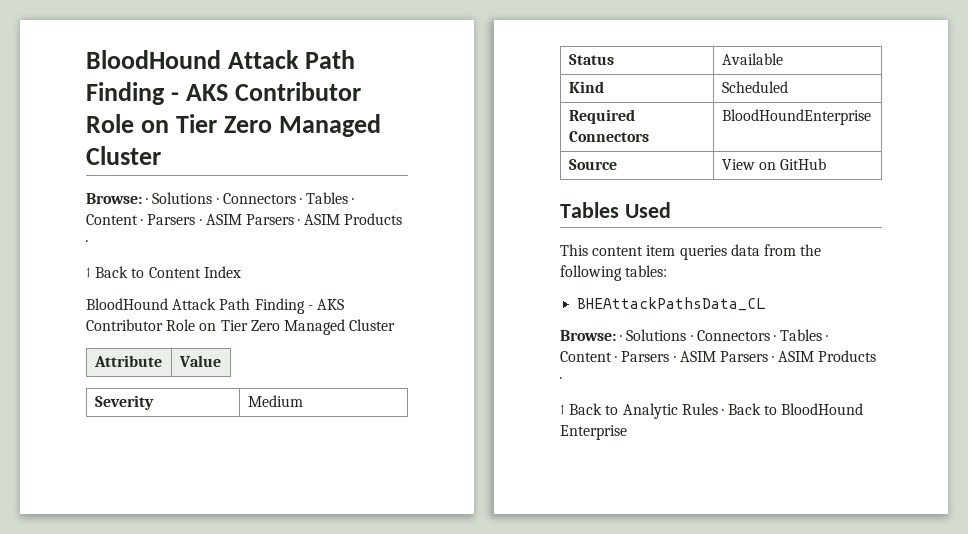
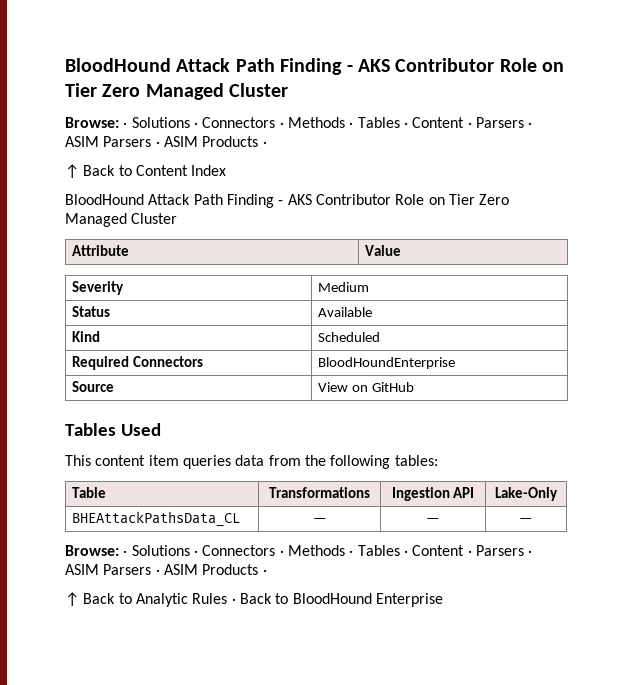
(302, 201) none -> [287,117,354,128] Methods ·
[577,297,766,311] [560,329,776,341] // BHEAttackPathsData_CL // Browse: · Solutions · Connectors · -> [72,487,107,498] [269,487,370,498] [391,487,475,501] [495,487,558,501] [72,511,241,527] [312,518,327,523] [426,518,440,523] [519,518,533,523] [65,545,354,556] // Table | Transformations | Ingestion API | Lake-Only // BHEAttackPathsData_CL | — | — | — // Browse: · Solutions · Connectors · Methods ·

